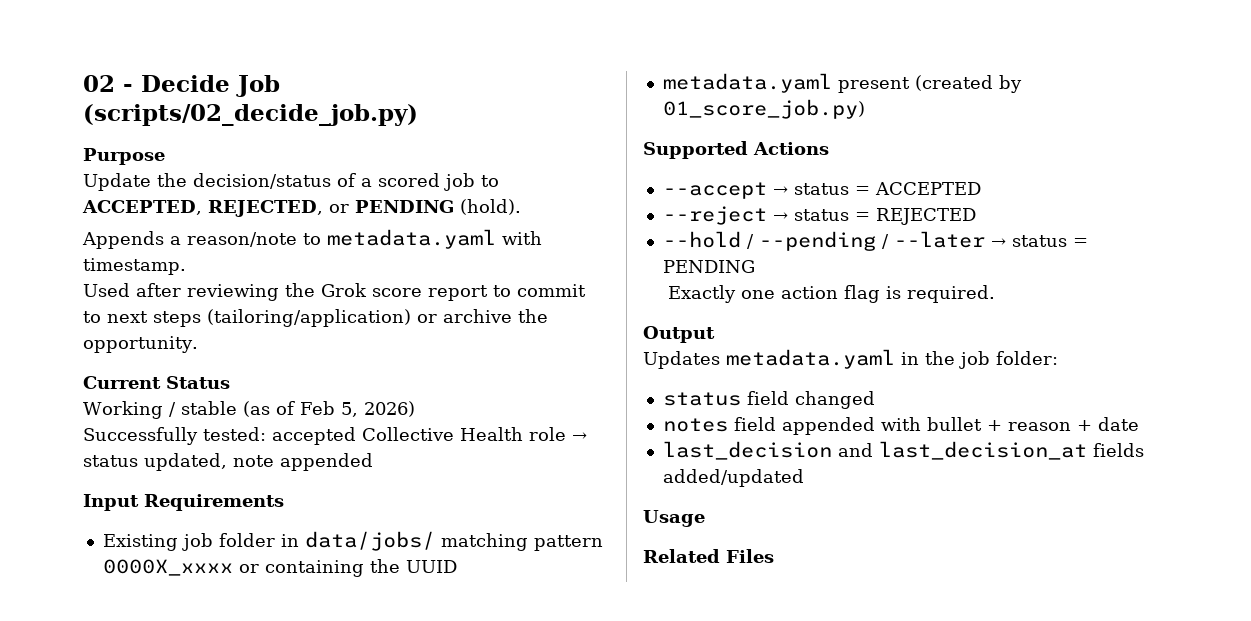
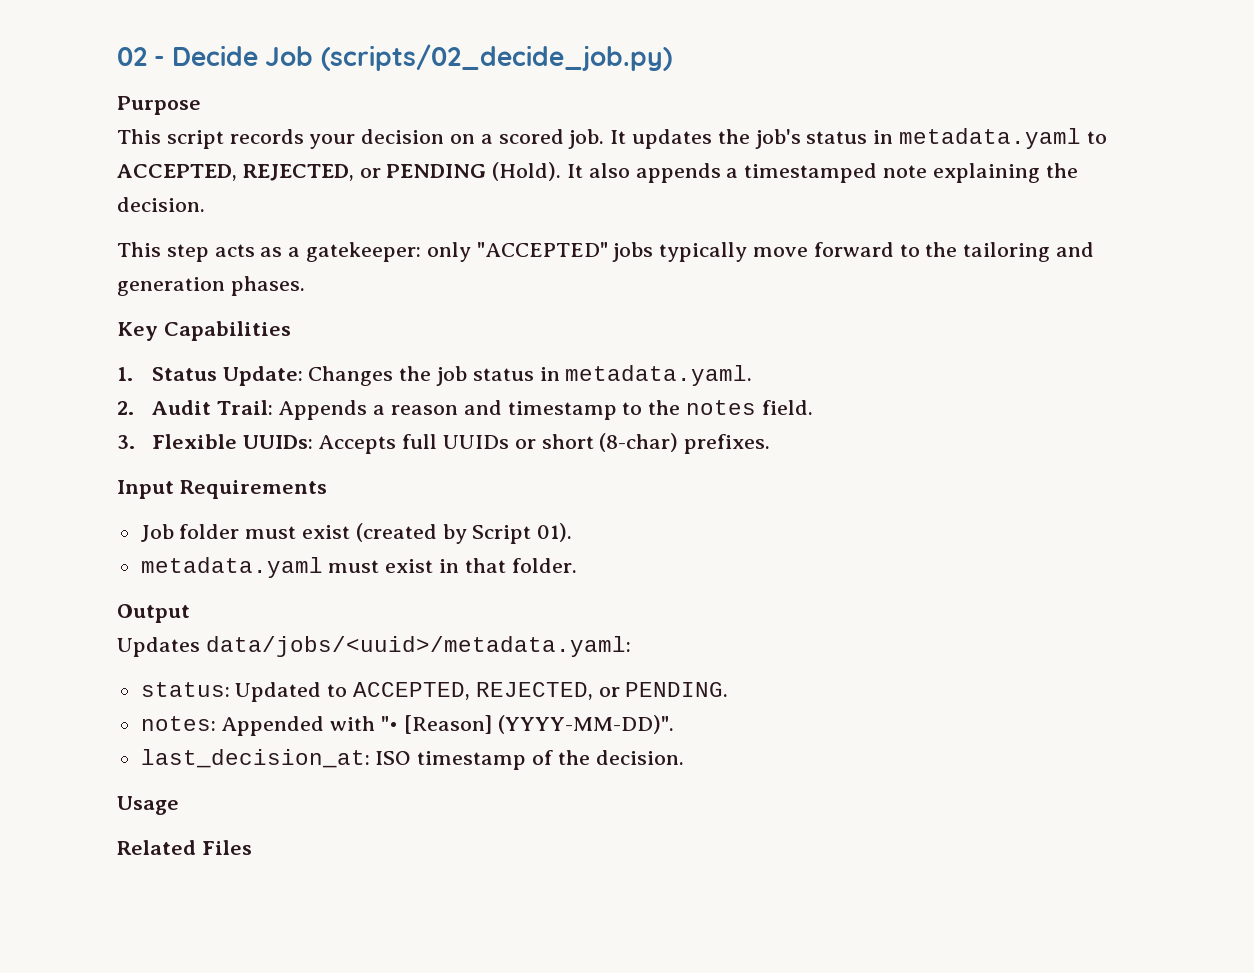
[83,173,475,191] Update the decision/status of a scored job -> [117,128,1082,149] This script records your decision on a scored job. It updates the job's status in metadata.yaml
[460,199,521,215] [82,229,542,249] [83,258,186,275] [83,283,586,301] [83,309,548,327] [83,336,198,353] [83,376,230,389] [83,401,415,419] [83,427,587,445] [83,453,373,471] [83,494,284,511] [102,531,603,551] [102,559,457,577] [662,73,1022,93] [662,99,865,119] [643,141,829,159] [662,182,981,199] [662,206,976,225] [662,231,1088,251] [662,260,755,273] [668,285,996,303] [643,326,715,343] [643,349,1058,369] [662,391,875,409] [662,417,1139,435] [662,441,1144,460] [662,469,804,487] (hold). // Appends a reason/note to metadata.yaml with timestamp. // Used after reviewing the Grok score report to commit to next steps (tailoring/application) or archive the opportunity. // Current Status // Working / stable (as of Feb 5, 2026) // Successfully tested: accepted Collective Health role → status updated, note appended // Input Requirements // Existing job folder in data/jobs/ matching pattern 0000X_xxxx or containing the UUID // metadata.yaml present (created by 01_score_job.py) // Supported Actions // --accept → status = ACCEPTED // --reject → status = REJECTED // --hold / --pending / --later → status = PENDING // Exactly one action flag is required. // Output // Updates metadata.yaml in the job folder: // status field changed // notes field appended with bullet + reason + date // last_decision and last_decision_at fields added/updated -> [492,162,1078,183] [117,197,205,212] [117,242,1095,262] [117,276,305,296] [117,321,291,341] [117,365,753,386] [117,400,813,420] [117,433,771,454] [117,480,327,499] [140,523,573,544] [140,557,577,578] [117,604,190,623] [117,636,631,657] [140,682,729,702] [140,715,674,736] [140,749,684,770] (Hold). It also appends a timestamped note explaining the decision. // This step acts as a gatekeeper: only "ACCEPTED" jobs typically move forward to the tailoring and generation phases. // Key Capabilities // 1. Status Update: Changes the job status in metadata.yaml. // 2. Audit Trail: Appends a reason and timestamp to the notes field. // 3. Flexible UUIDs: Accepts full UUIDs or short (8-char) prefixes. // Input Requirements // Job folder must exist (created by Script 01). // metadata.yaml must exist in that folder. // Output // Updates data/jobs/<uuid>/metadata.yaml: // status: Updated to ACCEPTED, REJECTED, or PENDING. // notes: Appended with "• [Reason] (YYYY-MM-DD)". // last_decision_at: ISO timestamp of the decision.

